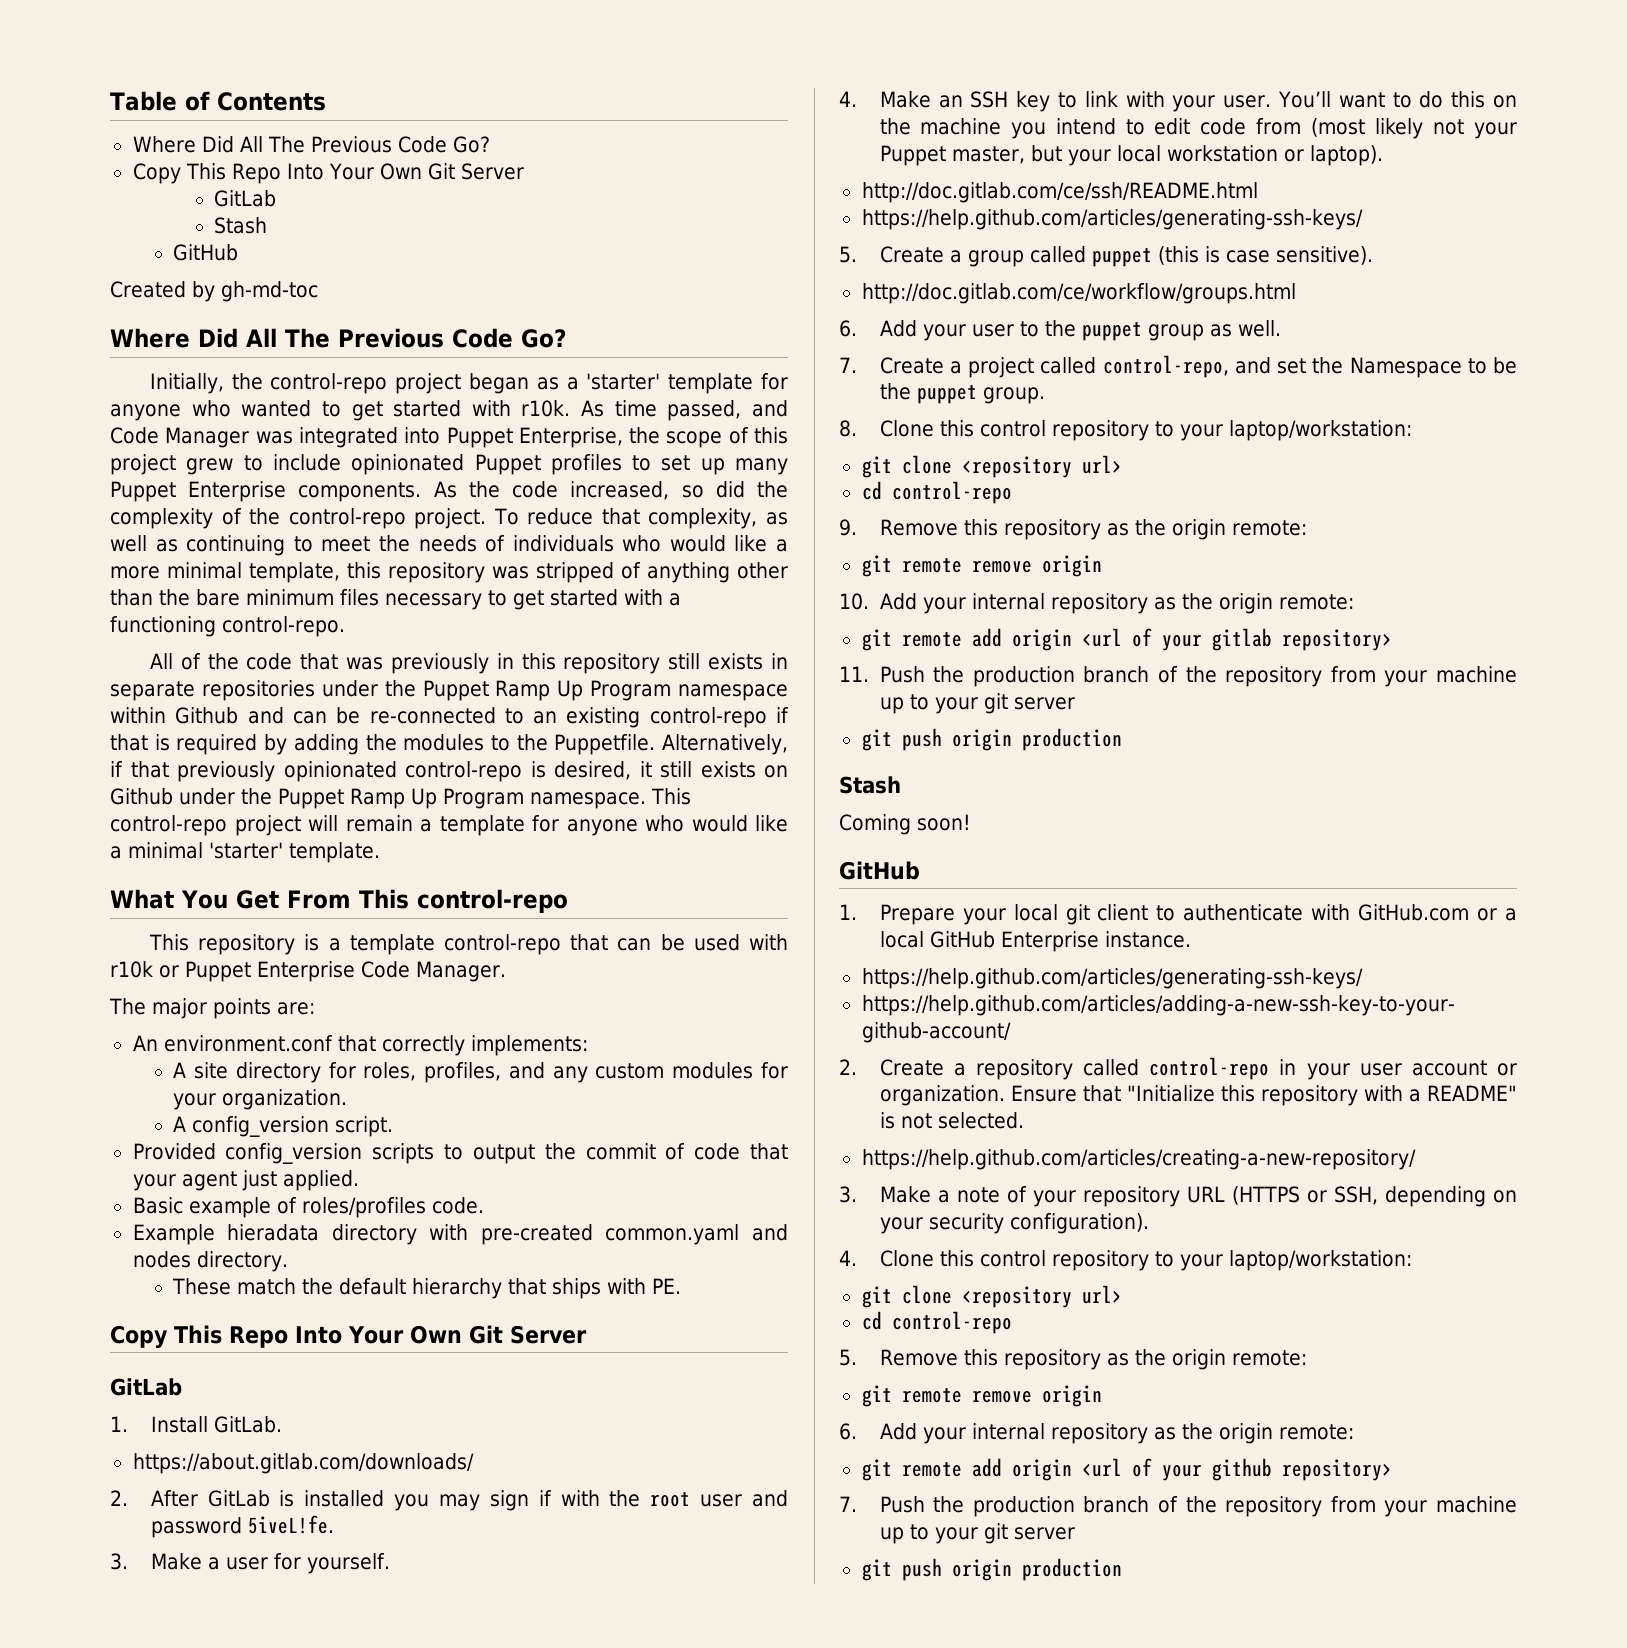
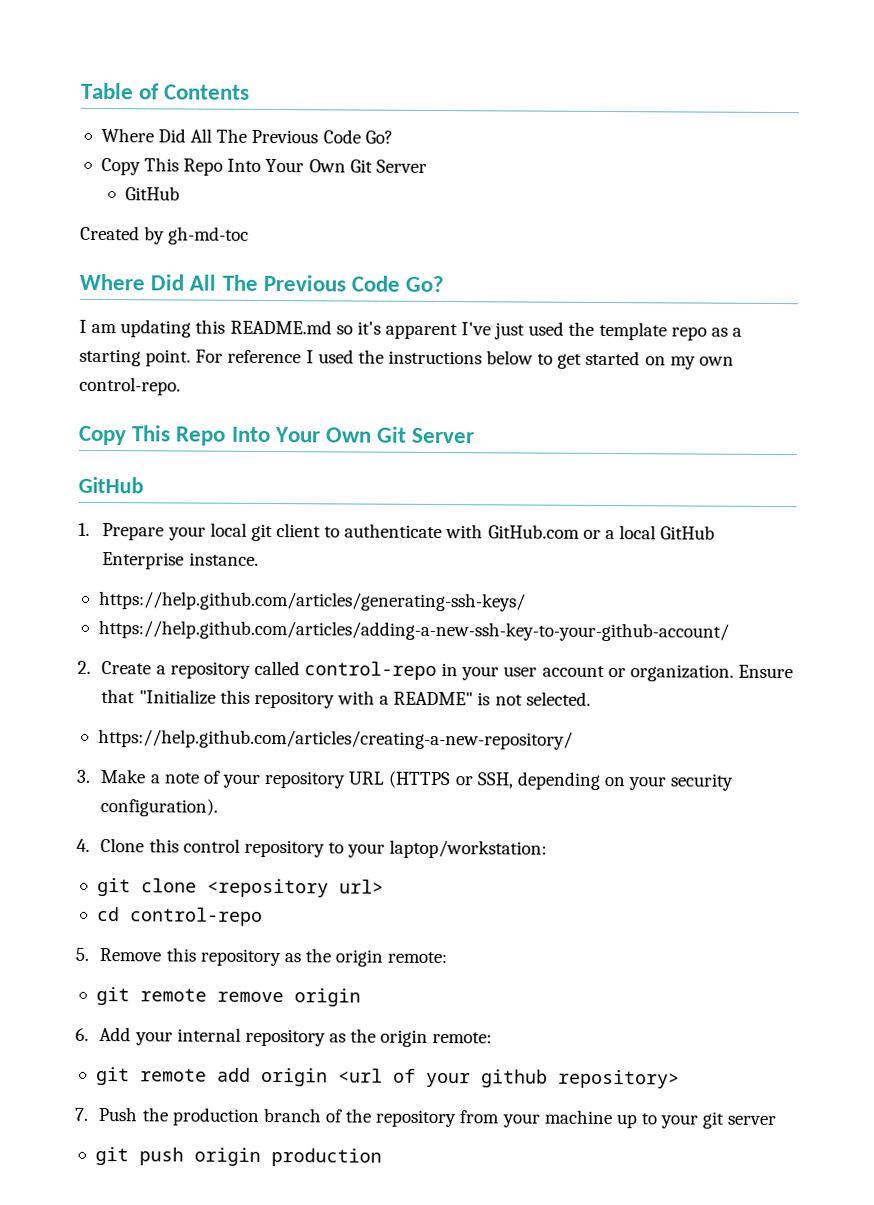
[213,190,276,207] [213,217,267,234] // GitLab // Stash -> (427, 166) none
[149,373,788,394] [110,400,788,421] [110,427,788,448] [110,454,788,475] [110,481,788,502] [110,508,789,529] [110,535,788,556] [110,562,788,583] [110,589,681,610] [110,616,345,637] [149,653,789,674] [110,680,788,701] [110,707,789,728] [110,734,788,755] [110,761,788,782] [110,788,691,809] [110,815,789,836] [110,842,380,863] [110,889,568,913] [148,934,788,955] [110,961,506,982] [109,998,315,1019] [132,1035,588,1056] [173,1062,788,1083] [173,1089,348,1110] [173,1116,394,1137] [132,1143,788,1164] [132,1170,359,1191] [132,1197,484,1218] [132,1224,788,1245] [132,1251,288,1272] [172,1278,682,1299] [110,1325,587,1348] [110,1378,182,1396] [110,1416,282,1433] [132,1453,474,1474] [110,1490,789,1511] [150,1515,334,1538] [110,1553,390,1574] [839,91,1517,112] [879,118,1517,139] [879,145,1383,166] [861,182,1258,203] [861,209,1363,230] [839,246,1373,267] [861,283,1296,304] [839,320,1281,341] [839,355,1517,378] [879,383,1045,404] [839,420,1412,441] [861,455,1122,478] [861,481,1012,504] [839,519,1307,540] [861,555,1102,577] [839,593,1354,614] [861,628,1392,651] [839,666,1517,687] [879,693,1075,714] [861,728,1122,751] [839,776,901,794] [839,814,971,835] Initially, the control-repo project began as a 'starter' template for anyone who wanted to get started with r10k. As time passed, and Code Manager was integrated into Puppet Enterprise, the scope of this project grew to include opinionated Puppet profiles to set up many Puppet Enterprise components. As the code increased, so did the complexity of the control-repo project. To reduce that complexity, as well as continuing to meet the needs of individuals who would like a more minimal template, this repository was stripped of anything other than the bare minimum files necessary to get started with a functioning control-repo. // All of the code that was previously in this repository still exists in separate repositories under the Puppet Ramp Up Program namespace within Github and can be re-connected to an existing control-repo if that is required by adding the modules to the Puppetfile. Alternatively, if that previously opinionated control-repo is desired, it still exists on Github under the Puppet Ramp Up Program namespace. This control-repo project will remain a template for anyone who would like a minimal 'starter' template. // What You Get From This control-repo // This repository is a template control-repo that can be used with r10k or Puppet Enterprise Code Manager. // The major points are: // An environment.conf that correctly implements: // A site directory for roles, profiles, and any custom modules for your organization. // A config_version script. // Provided config_version scripts to output the commit of code that your agent just applied. // Basic example of roles/profiles code. // Example hieradata directory with pre-created common.yaml and nodes directory. // These match the default hierarchy that ships with PE. // Copy This Repo Into Your Own Git Server // GitLab // 1. Install GitLab. // https://about.gitlab.com/downloads/ // 2. After GitLab is installed you may sign if with the root user and password 5iveL!fe. // 3. Make a user for yourself. // 4. Make an SSH key to link with your user. You’ll want to do this on the machine you intend to edit code from (most likely not your Puppet master, but your local workstation or laptop). // http://doc.gitlab.com/ce/ssh/README.html // https://help.github.com/articles/generating-ssh-keys/ // 5. Create a group called puppet (this is case sensitive). // http://doc.gitlab.com/ce/workflow/groups.html // 6. Add your user to the puppet group as well. // 7. Create a project called control-repo, and set the Namespace to be the puppet group. // 8. Clone this control repository to your laptop/workstation: // git clone <repository url> // cd control-repo // 9. Remove this repository as the origin remote: // git remote remove origin // 10. Add your internal repository as the origin remote: // git remote add origin <url of your gitlab repository> // 11. Push the production branch of the repository from your machine up to your git server // git push origin production // Stash // Coming soon! -> [79,319,742,341] [79,348,734,370] [79,376,181,396] [78,425,476,446] I am updating this README.md so it's apparent I've just used the template repo as a starting point. For reference I used the instructions below to get started on my own control-repo. // Copy This Repo Into Your Own Git Server

